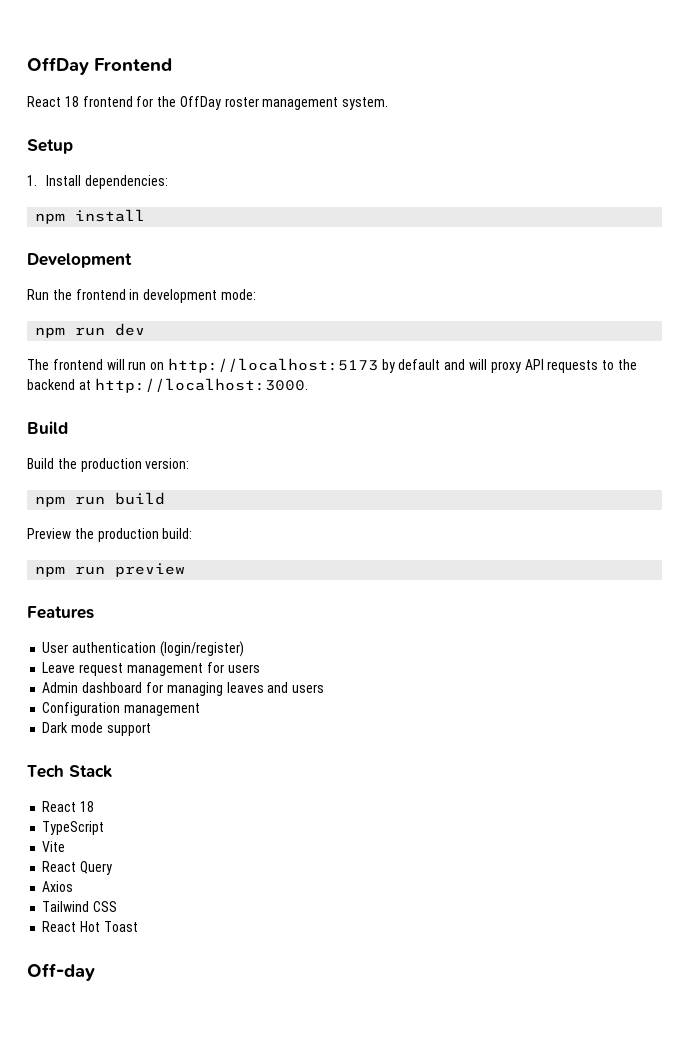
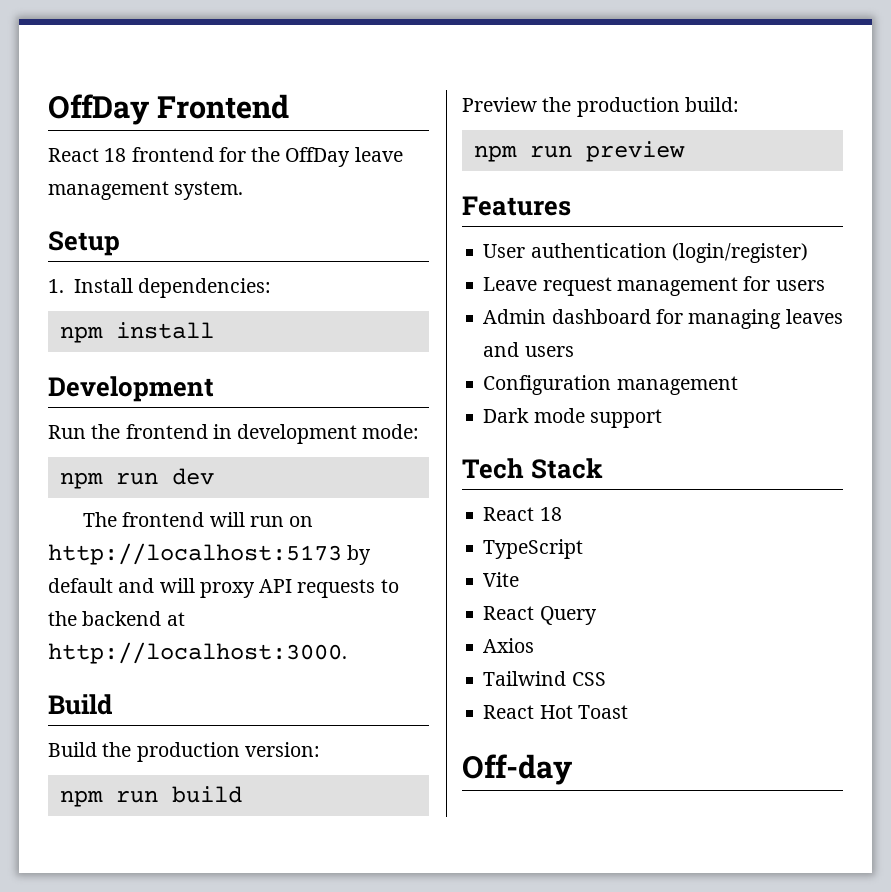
[224,97,259,107] roster -> [354,147,403,162] leave

